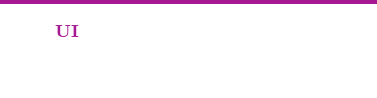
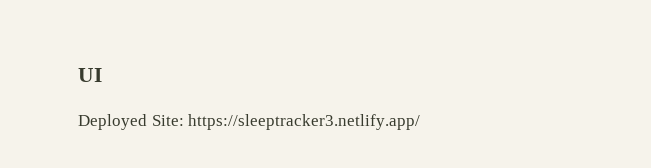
(79, 31) none -> [78,114,421,130] // Deployed Site: https://sleeptracker3.netlify.app/

